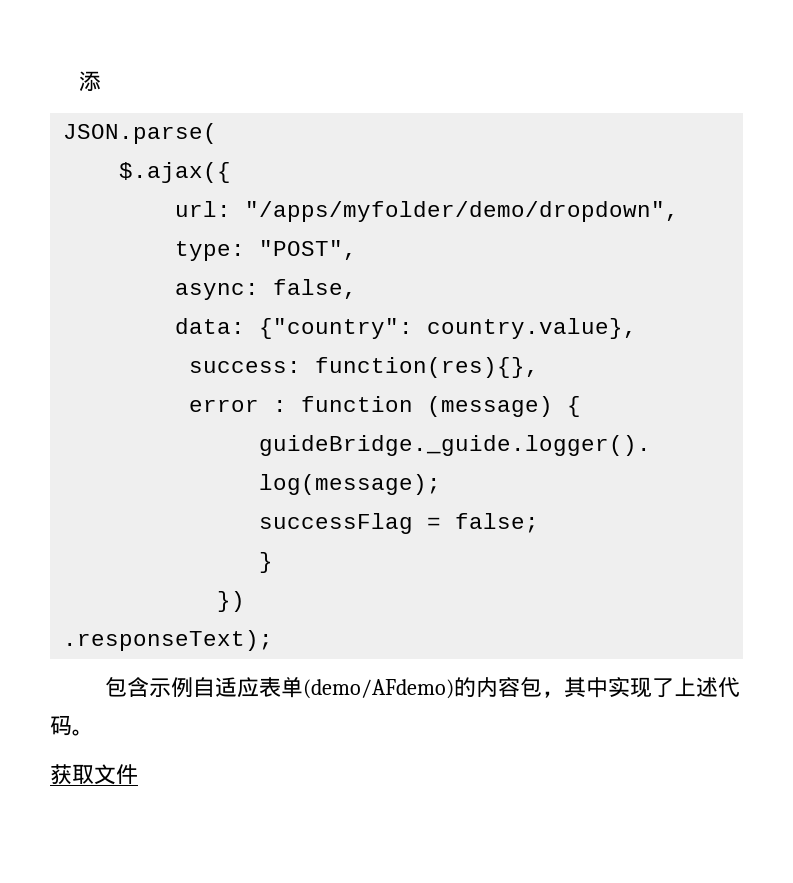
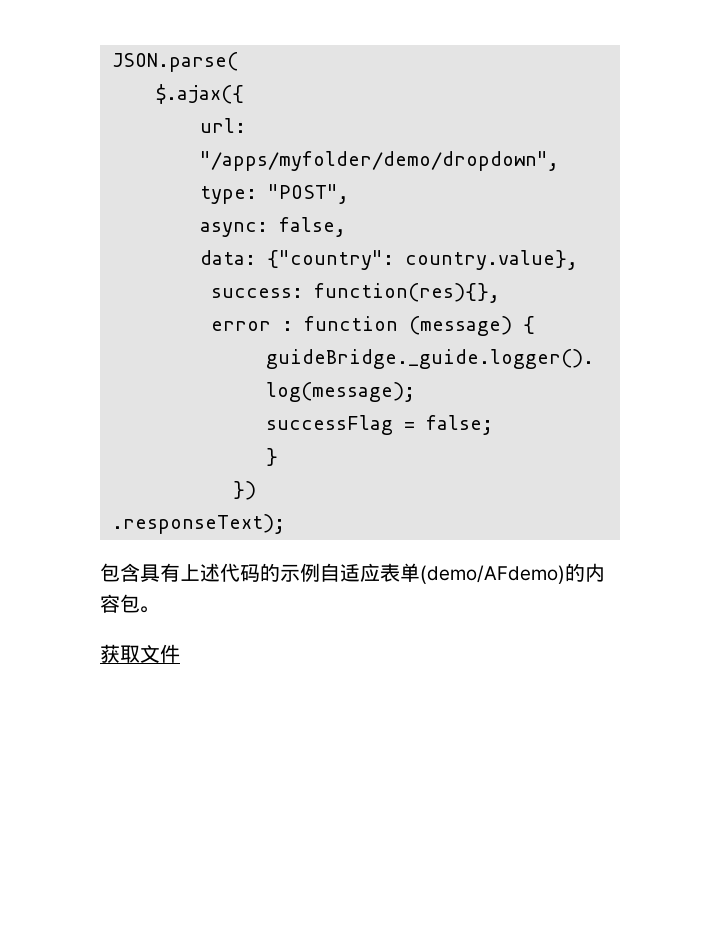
[79,71,102,92] 添 // -> (111, 62) none
(149, 687) none -> [140,563,280,582] 具有上述代码的
[541,677,740,698] [50,715,72,736] ，其中实现了上述代码 -> (140, 603) none

